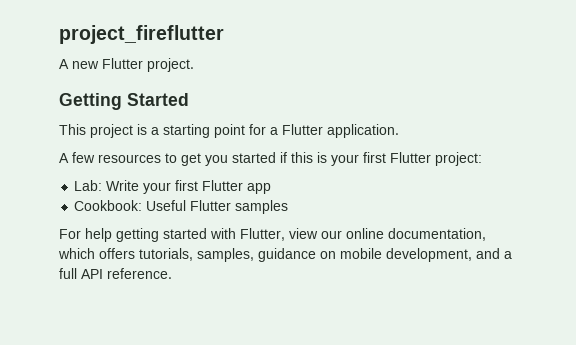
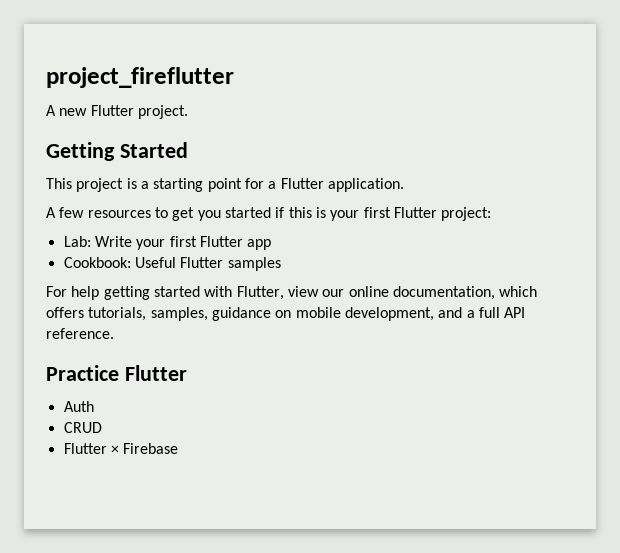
(172, 273) none -> [46,365,187,381] [63,401,94,412] [63,422,102,433] [63,443,179,454] // Practice Flutter // Auth // CRUD // Flutter × Firebase

